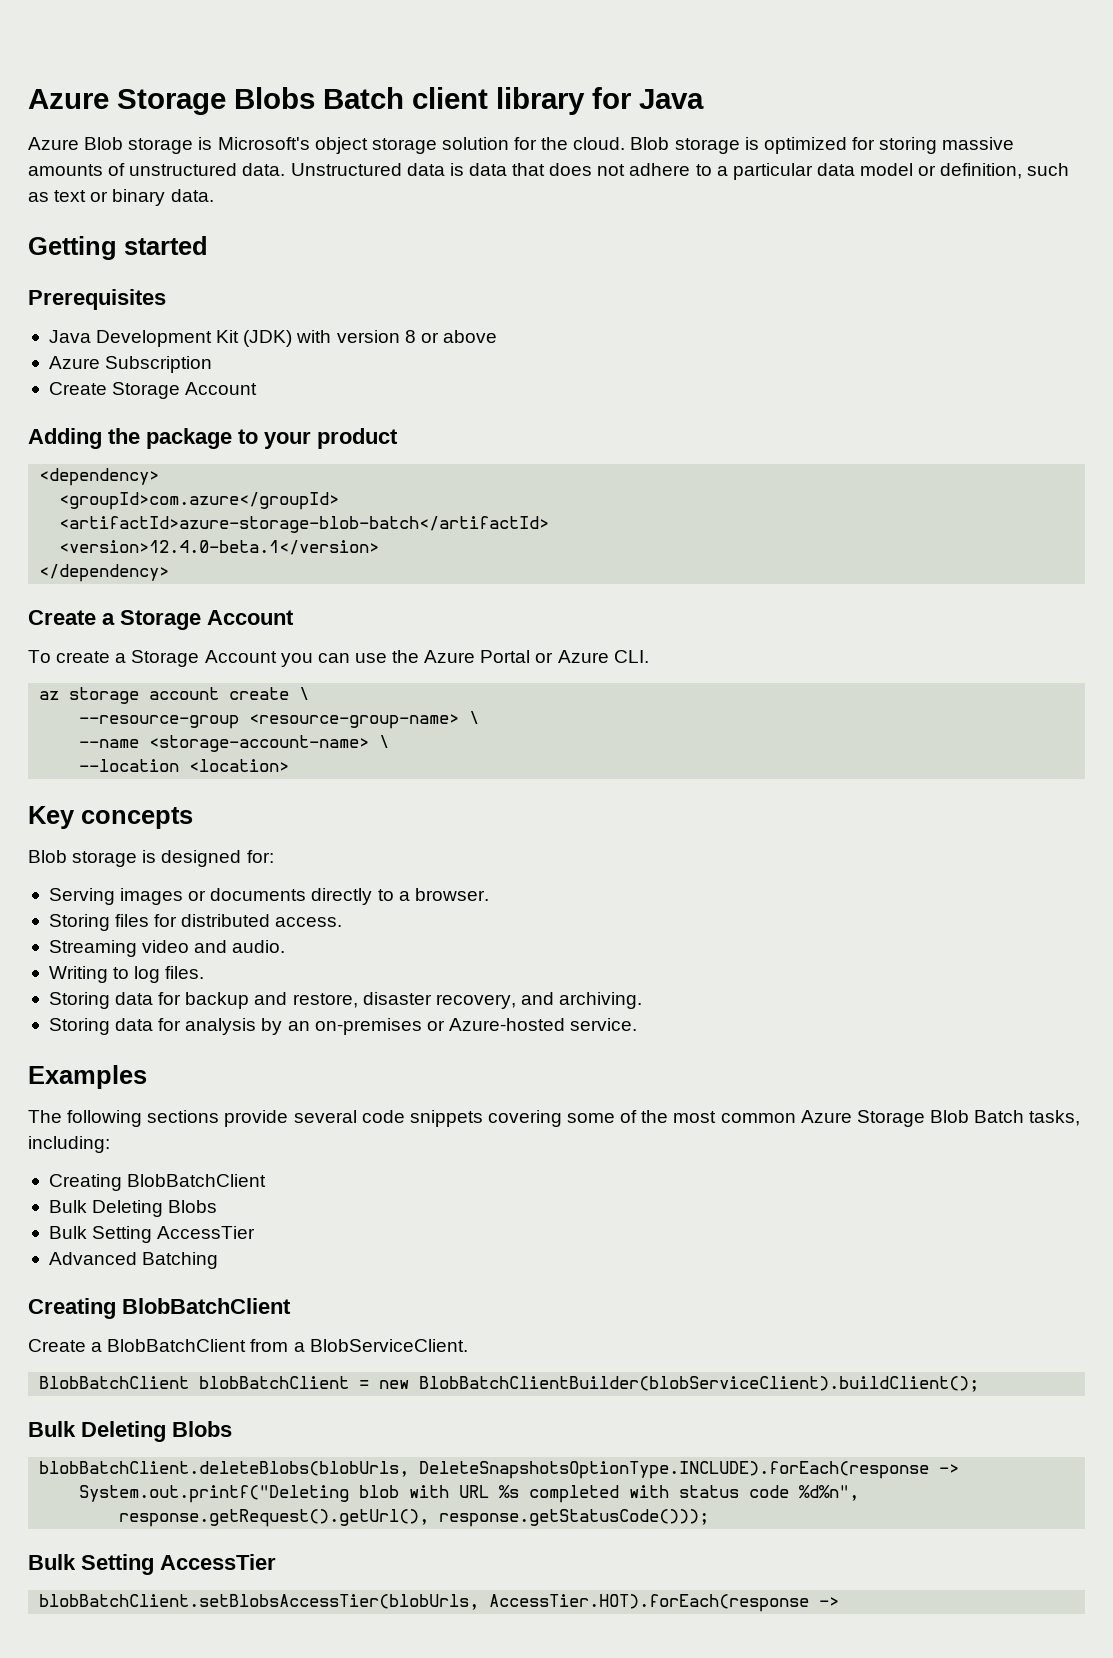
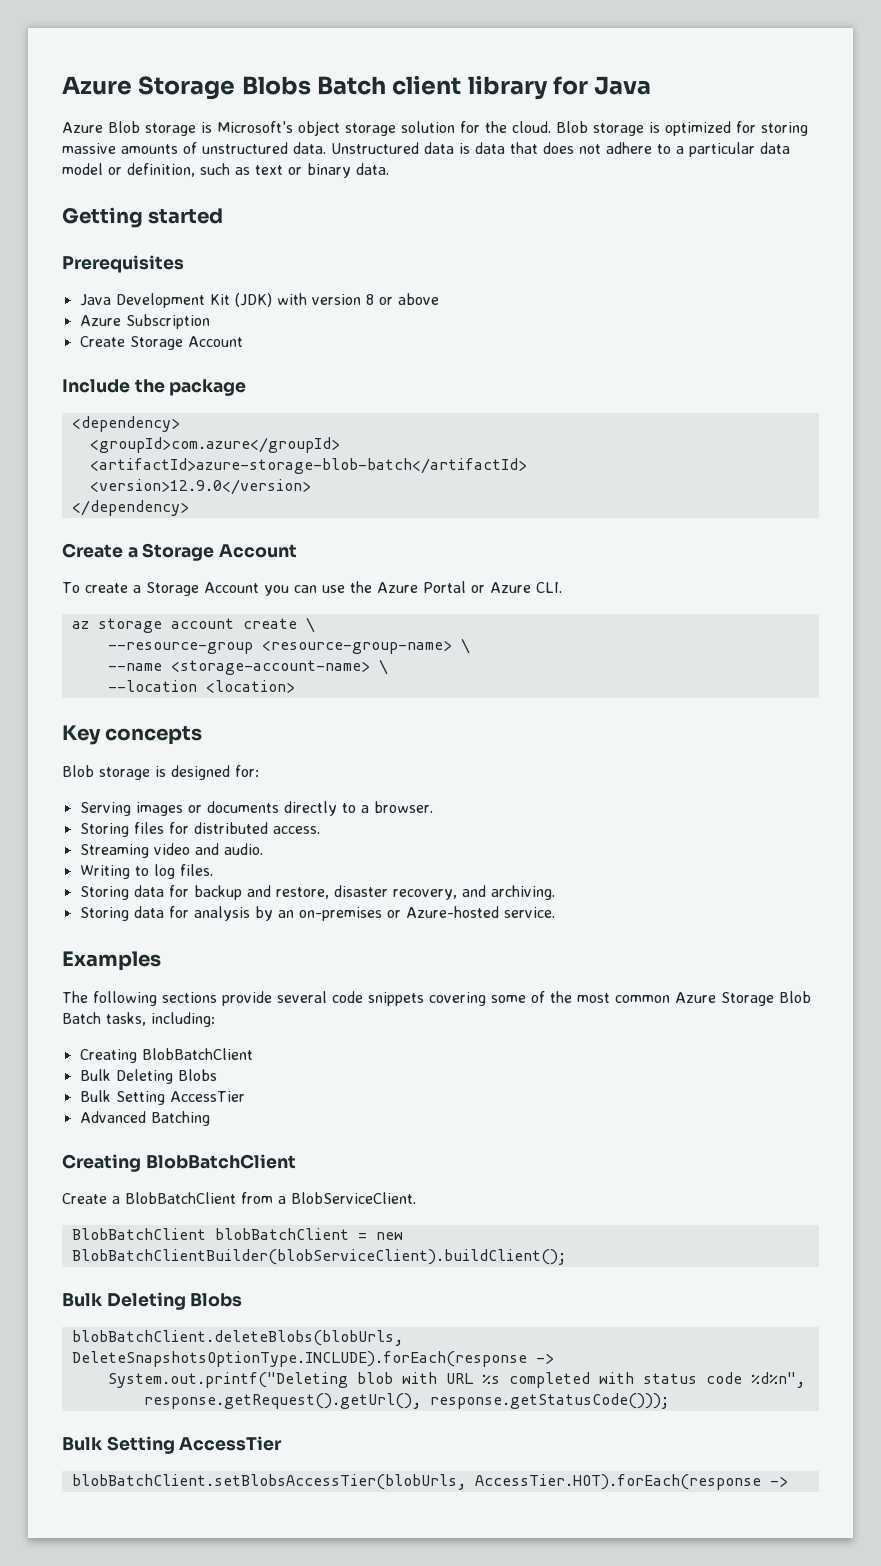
[28,428,102,449] Adding -> [62,379,130,393] Include
[238,428,398,449] to your product -> (247, 387) none
[59,540,380,555] <version>12.4.0-beta.1</version> -> [89,479,311,495] <version>12.9.0</version>

